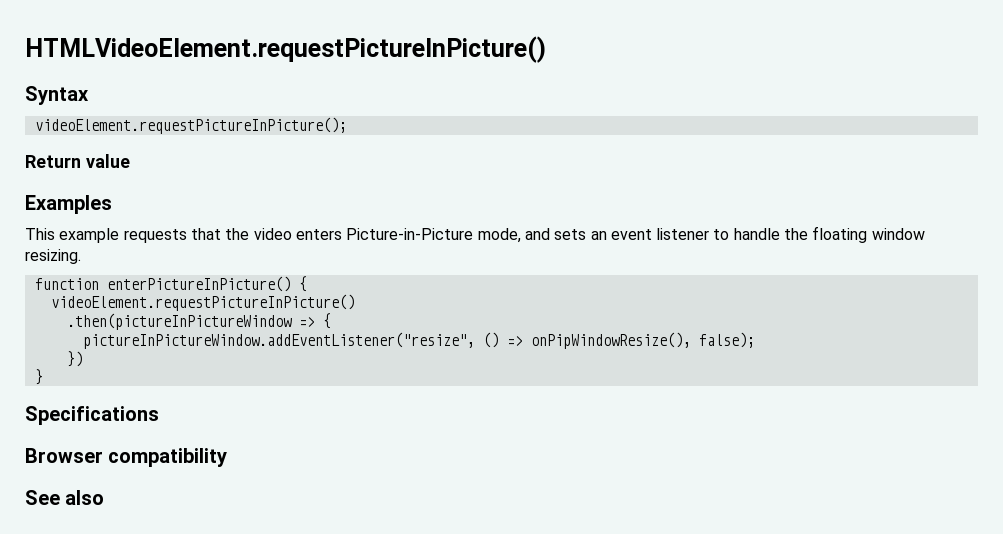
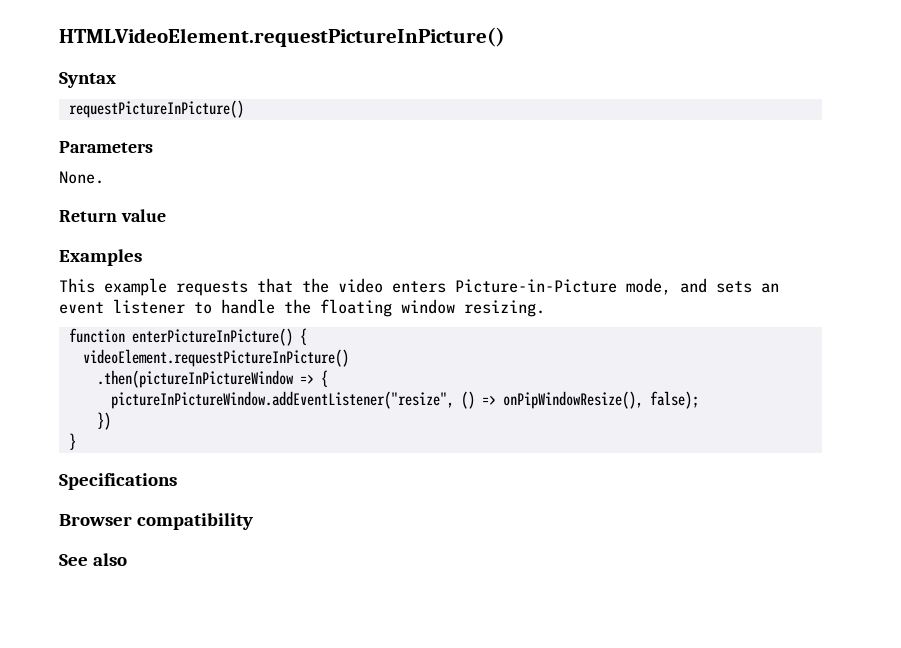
[34,117,347,134] videoElement.requestPictureInPicture(); -> [68,100,244,118] [59,141,153,153] [59,171,104,184] requestPictureInPicture() // Parameters // None.

